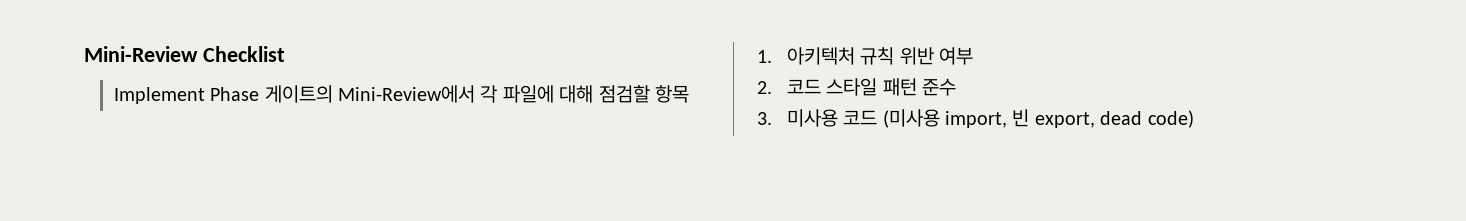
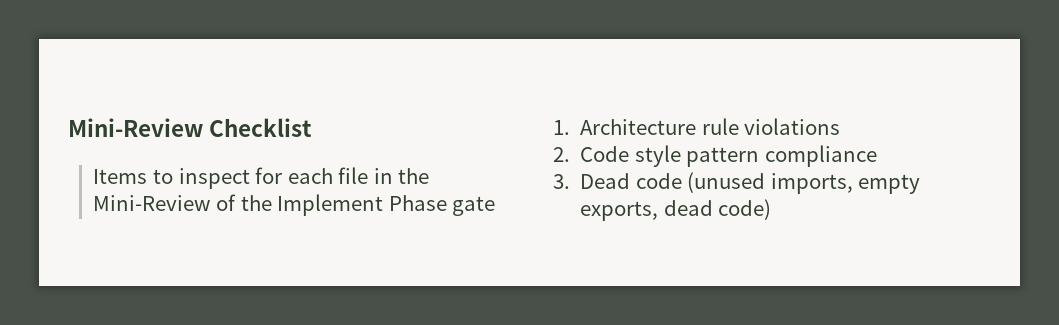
[113,85,690,104] [757,47,974,65] [757,78,957,96] [757,109,1095,128] Implement Phase 게이트의 Mini-Review에서 각 파일에 대해 점검할 항목 // 1. 아키텍처 규칙 위반 여부 // 2. 코드 스타일 패턴 준수 // 3. 미사용 코드 (미사용 import, 빈 export, -> [93,167,430,189] [93,194,496,216] [553,118,841,135] [553,145,877,167] [553,172,921,194] [580,201,659,221] Items to inspect for each file in the Mini-Review of the Implement Phase gate // 1. Architecture rule violations // 2. Code style pattern compliance // 3. Dead code (unused imports, empty exports,

